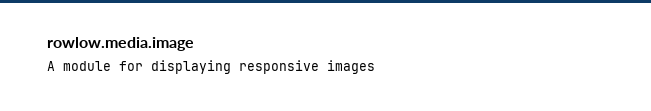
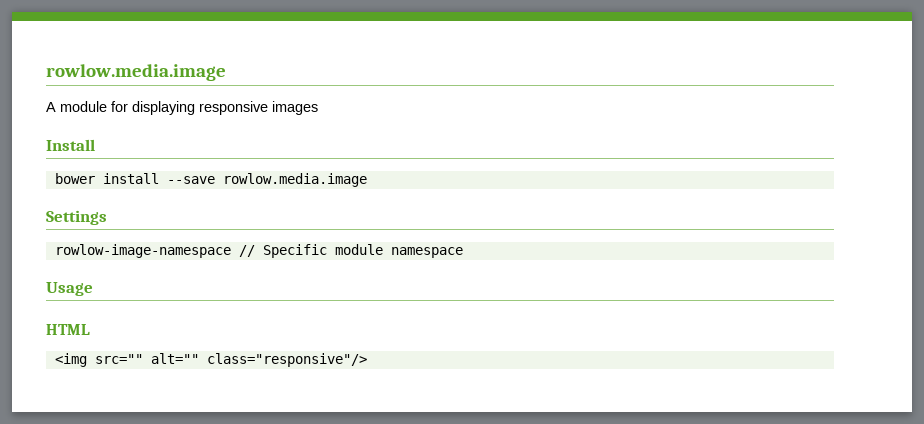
(375, 67) none -> [46,139,95,151] [54,173,367,187] [46,210,107,225] [54,244,463,258] [46,282,93,296] [46,324,90,335] [54,353,367,367] // Install // bower install --save rowlow.media.image // Settings // rowlow-image-namespace // Specific module namespace // Usage // HTML // <img src="" alt="" class="responsive"/>

